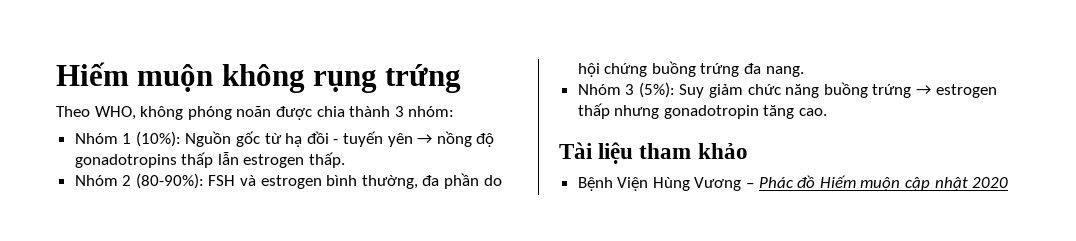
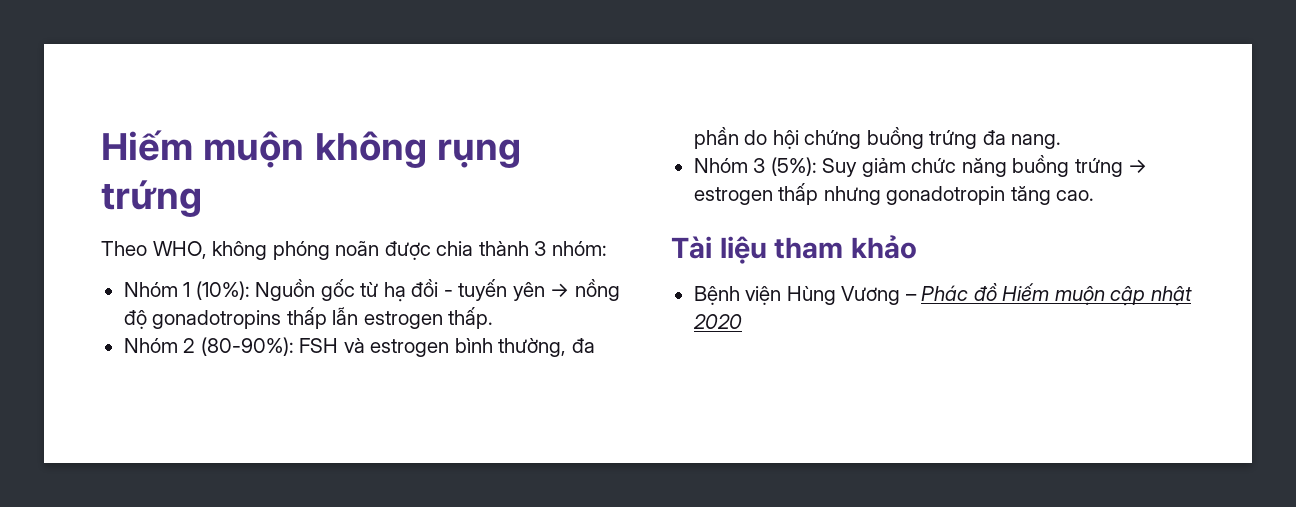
[617,177,649,191] Viện -> [745,286,782,305] viện

